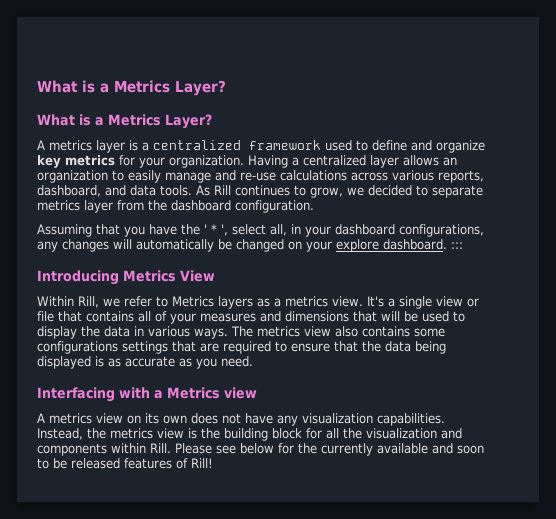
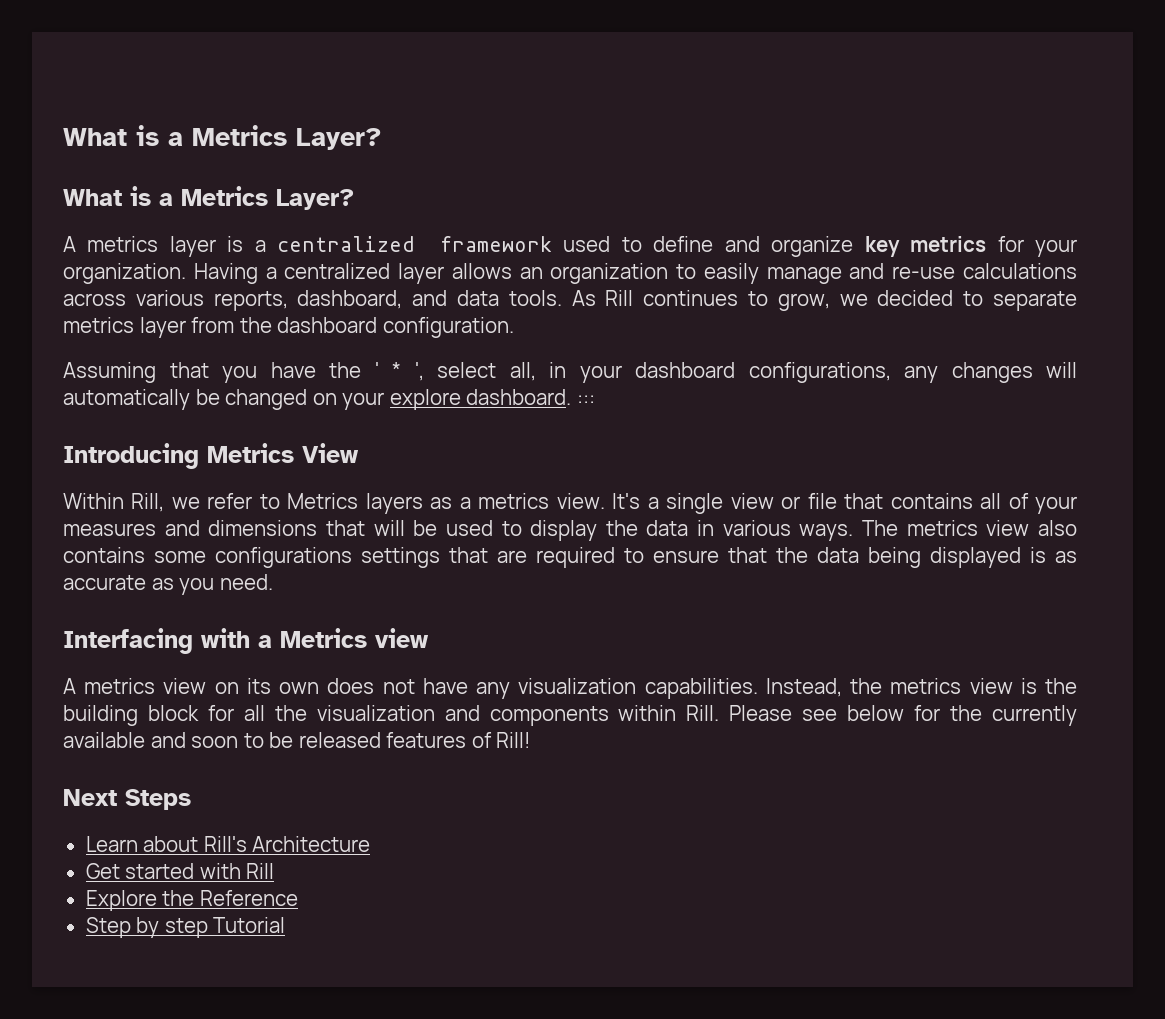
(213, 463) none -> [63,789,191,810] [85,836,371,852] [85,863,275,879] [85,890,298,911] [85,917,286,938] // Next Steps // Learn about Rill's Architecture // Get started with Rill // Explore the Reference // Step by step Tutorial

